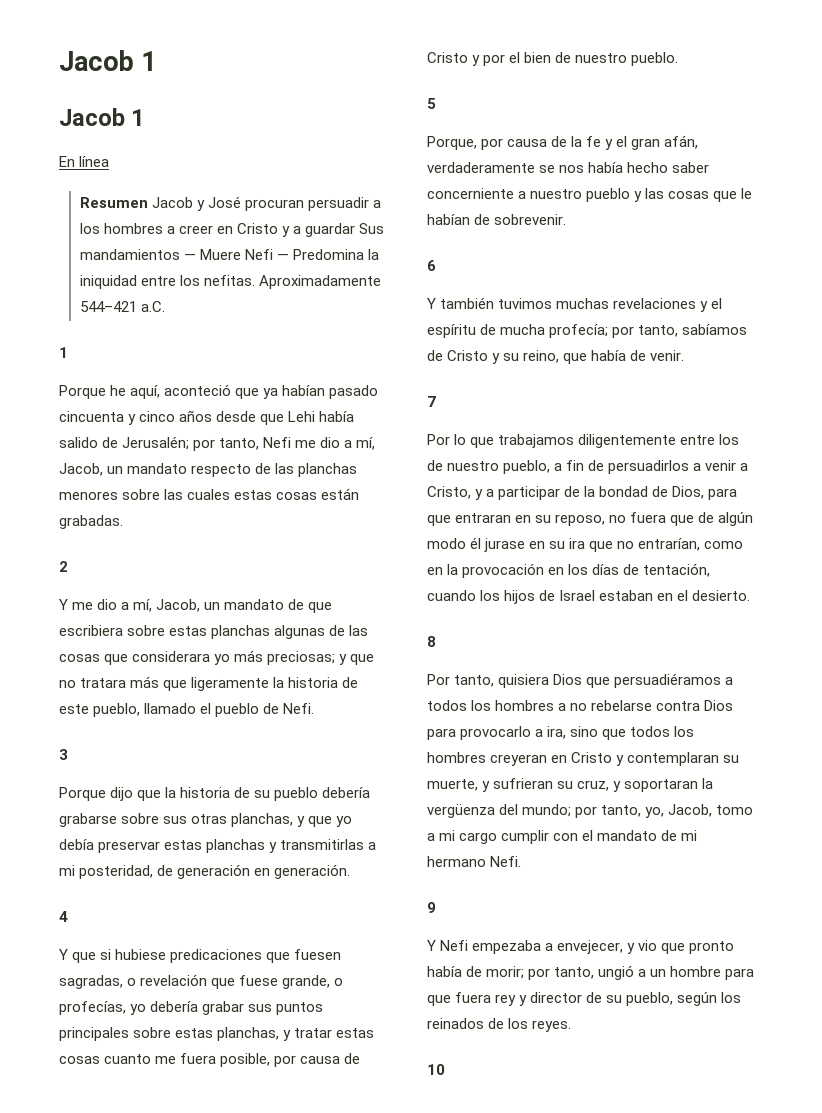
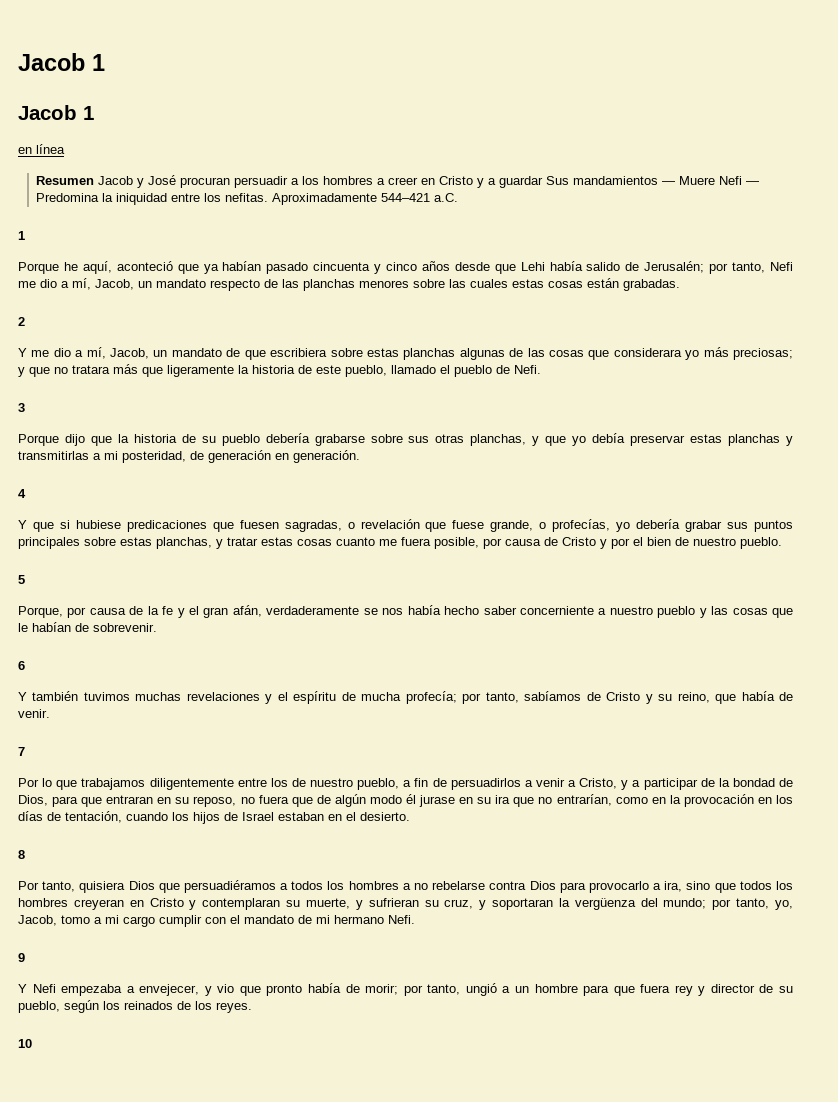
[59,156,75,167] En -> [18,147,32,154] en

